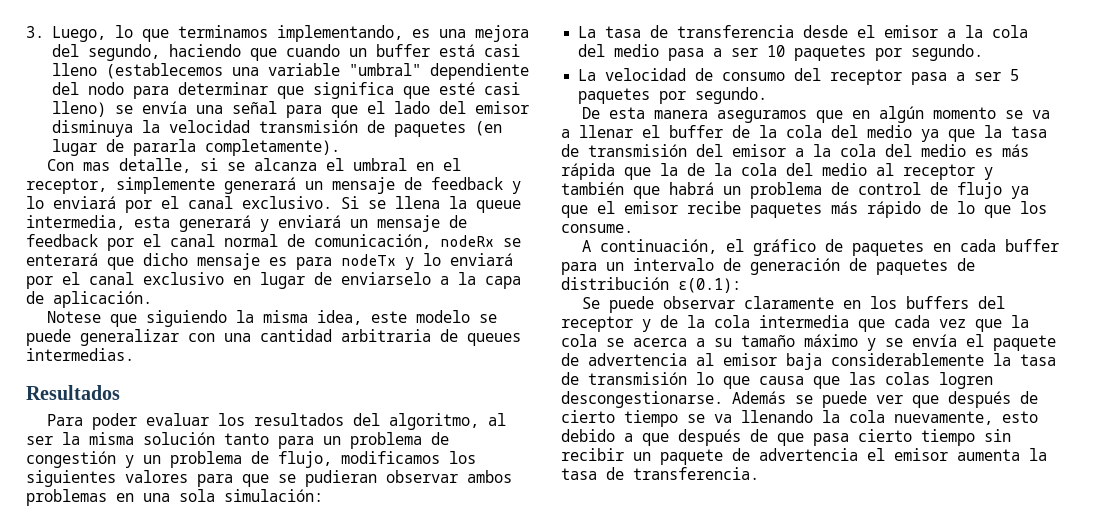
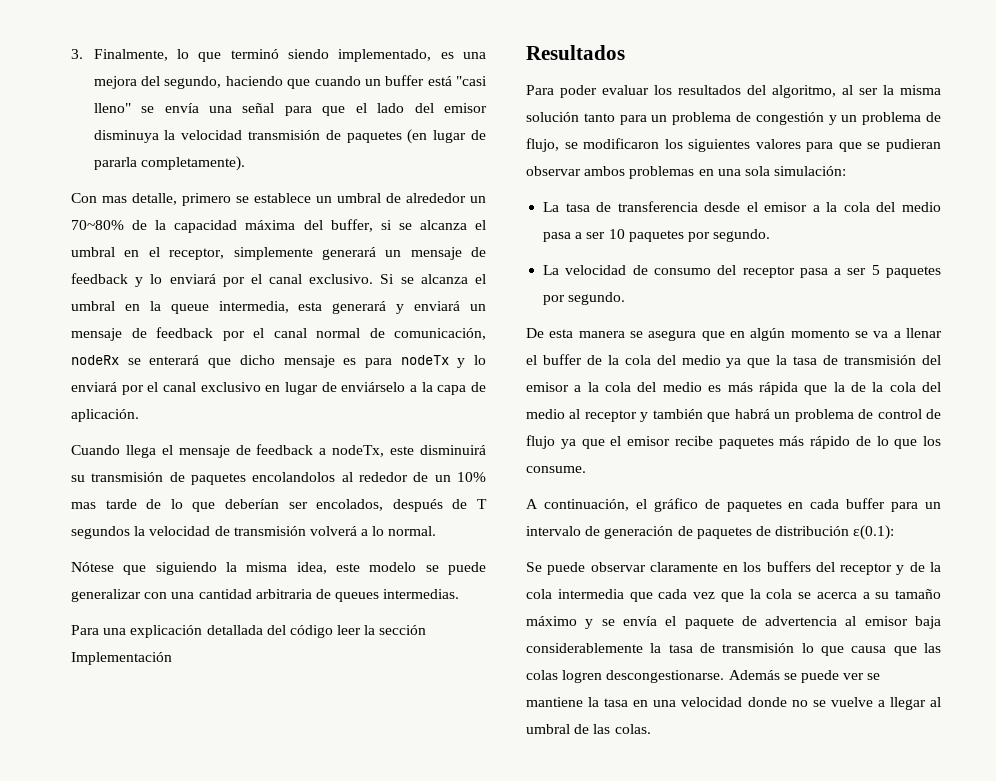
[51,25,403,42] Luego, lo que terminamos implementando, -> [93,49,432,62] Finalmente, lo que terminó siendo implementado,
[483,44,520,57] [51,63,529,80] [51,82,520,99] [51,101,106,117] casi lleno (establecemos una variable "umbral" dependiente del nodo para determinar que significa que esté casi lleno) -> [456,76,487,86] [93,103,131,113] "casi lleno"
(191, 165) none -> [182,193,486,206] [71,219,373,233] primero se establece un umbral de alrededor un 70~80% de la capacidad máxima del buffer,
[395,196,440,209] llena -> [420,274,487,284] [71,301,140,311] alcanza el umbral en
[341,272,431,285] enviarselo -> [341,382,406,392] enviárselo
[46,311,101,323] Notese -> [71,444,487,458] [71,472,486,485] [71,499,487,512] [71,526,437,539] [71,562,114,572] Cuando llega el mensaje de feedback a nodeTx, este disminuirá su transmisión de paquetes encolandolos al rededor de un 10% mas tarde de lo que deberían ser encolados, después de T segundos la velocidad de transmisión volverá a lo normal. // Nótese
(134, 354) none -> [71,625,427,638] [71,652,172,665] // Para una explicación detallada del código leer la sección Implementación
[341,451,440,464] modificamos -> [564,138,660,149] se modificaron
[716,110,807,123] aseguramos -> [630,330,697,341] se asegura
[912,391,1038,408] [561,410,1038,427] [561,429,1011,446] [561,448,1047,465] [561,467,759,480] que después de cierto tiempo se va llenando la cola nuevamente, esto debido a que después de que pasa cierto tiempo sin recibir un paquete de advertencia el emisor aumenta la tasa de transferencia. -> [867,673,881,680] [526,697,941,710] [526,724,651,734] se mantiene la tasa en una velocidad donde no se vuelve a llegar al umbral de las colas.

